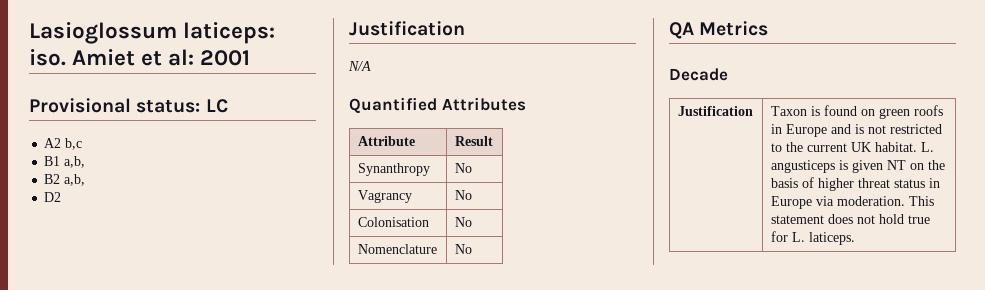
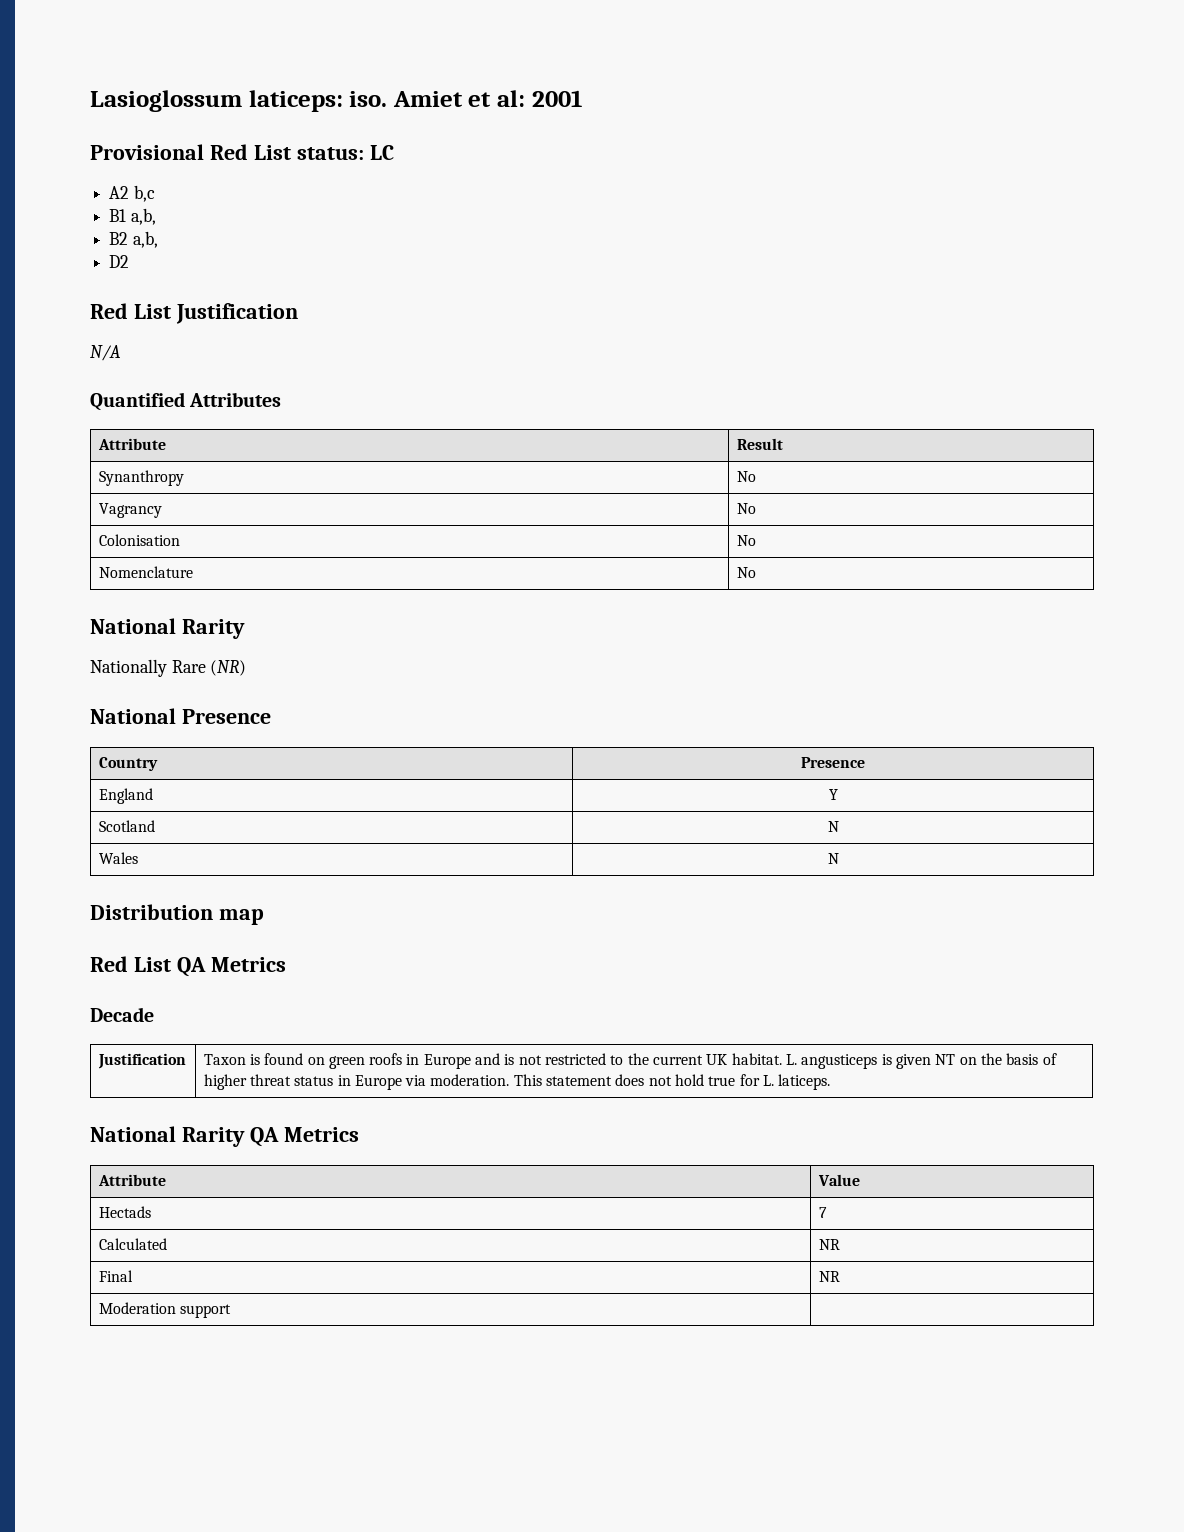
(131, 105) none -> [209,144,291,160] Red List
(62, 197) none -> [90,303,171,319] Red List
(472, 249) none -> [90,618,245,639] [90,659,247,677] [90,708,271,724] [98,757,158,771] [801,757,865,768] [98,788,153,804] [828,789,838,800] [98,820,155,832] [827,821,839,832] [98,852,138,864] [827,853,839,864] [90,904,264,925] [90,956,171,972] National Rarity // Nationally Rare (NR) // National Presence // Country | Presence // England | Y // Scotland | N // Wales | N // Distribution map // Red List
(855, 238) none -> [90,1126,359,1147] [97,1174,166,1186] [817,1174,860,1186] [98,1206,151,1218] [818,1207,827,1218] [98,1238,167,1250] [818,1239,840,1250] [98,1270,133,1282] [818,1271,840,1282] [98,1302,231,1318] // National Rarity QA Metrics // Attribute | Value // Hectads | 7 // Calculated | NR // Final | NR // Moderation support |

